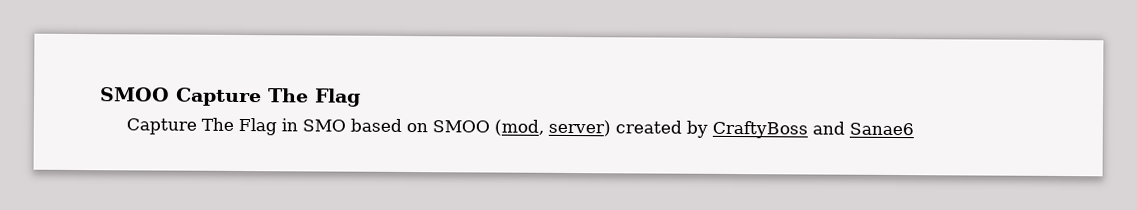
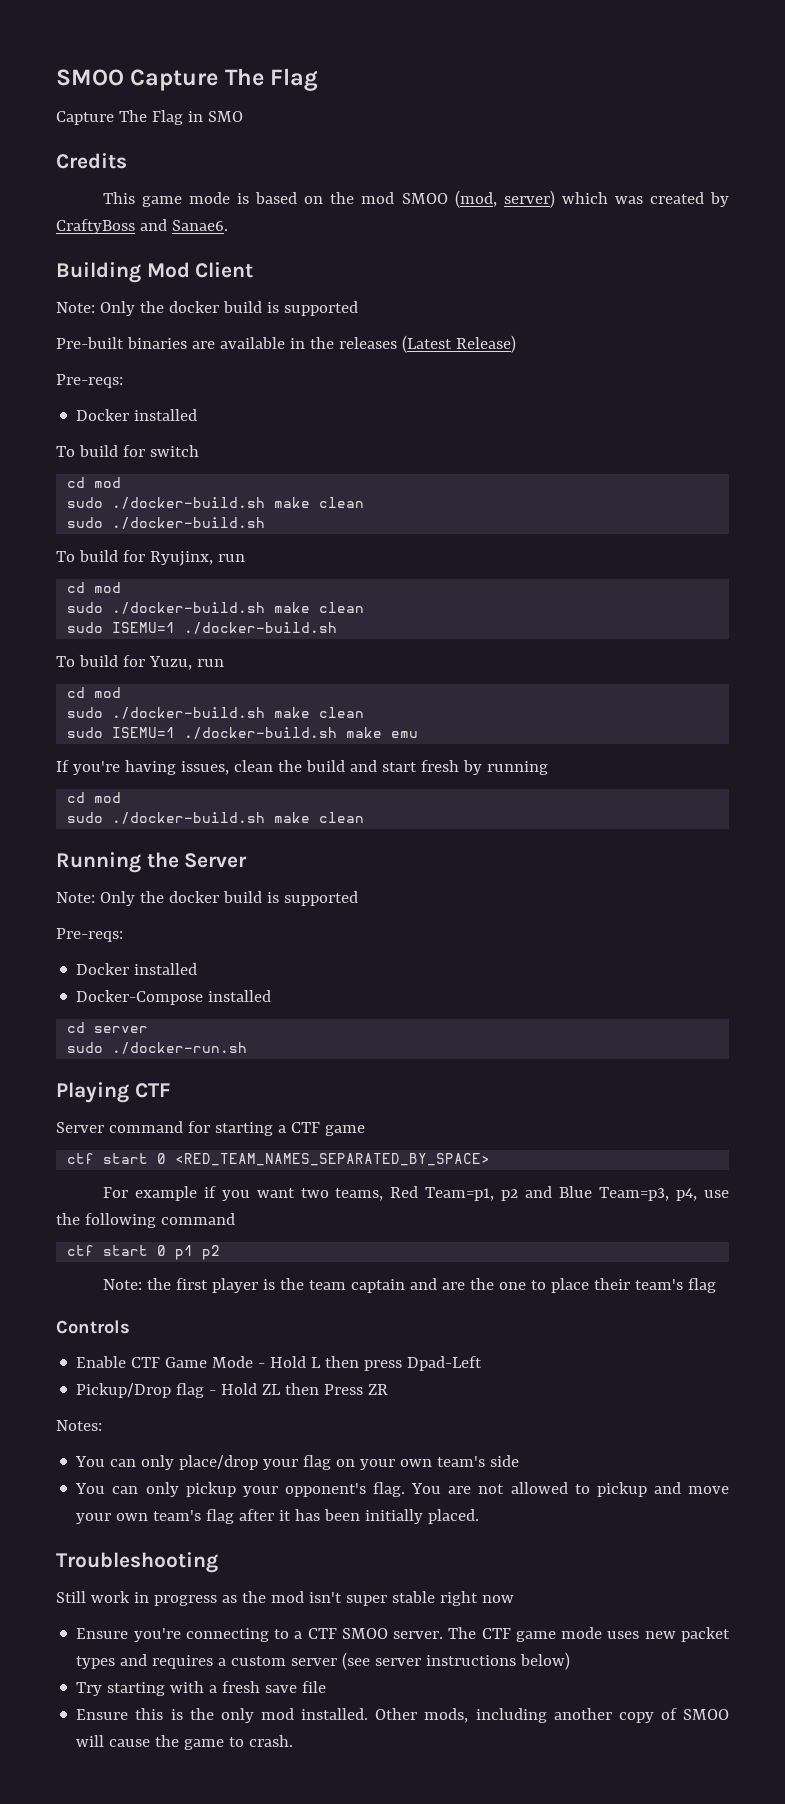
[349,118,428,133] based on -> [56,153,127,169] [102,192,395,207] // Credits // This game mode is based on the mod
(611, 128) none -> [561,192,643,204] which was
[848,122,914,136] Sanae6 -> [171,220,228,231] [56,262,254,283] [56,301,358,316] [56,335,516,353] [56,374,123,388] [76,409,198,421] [56,445,199,457] [67,477,122,488] [67,497,365,509] [67,517,266,529] [56,550,245,566] [67,582,122,593] [67,602,365,614] [67,622,338,634] [56,655,224,670] [67,687,122,698] [67,707,365,719] [67,727,419,739] [56,760,548,775] [67,792,122,803] [67,812,365,824] [56,852,248,873] [56,891,358,906] [56,928,123,942] [76,963,198,975] [76,990,272,1005] [67,1022,149,1033] [67,1042,248,1054] [56,1082,170,1103] [56,1121,365,1136] [67,1153,491,1166] [102,1186,729,1201] [56,1213,235,1228] [67,1245,221,1260] [102,1278,716,1293] [56,1320,130,1334] [76,1356,483,1371] [76,1383,389,1398] [56,1420,102,1431] [75,1455,520,1470] [75,1482,729,1497] [76,1509,480,1524] [56,1552,218,1573] [56,1591,514,1606] [76,1627,730,1642] [76,1652,571,1670] [76,1681,327,1696] [76,1708,729,1723] [76,1735,294,1750] Sanae6. // Building Mod Client // Note: Only the docker build is supported // Pre-built binaries are available in the releases (Latest Release) // Pre-reqs: // Docker installed // To build for switch // cd mod // sudo ./docker-build.sh make clean // sudo ./docker-build.sh // To build for Ryujinx, run // cd mod // sudo ./docker-build.sh make clean // sudo ISEMU=1 ./docker-build.sh // To build for Yuzu, run // cd mod // sudo ./docker-build.sh make clean // sudo ISEMU=1 ./docker-build.sh make emu // If you're having issues, clean the build and start fresh by running // cd mod // sudo ./docker-build.sh make clean // Running the Server // Note: Only the docker build is supported // Pre-reqs: // Docker installed // Docker-Compose installed // cd server // sudo ./docker-run.sh // Playing CTF // Server command for starting a CTF game // ctf start 0 <RED_TEAM_NAMES_SEPARATED_BY_SPACE> // For example if you want two teams, Red Team=p1, p2 and Blue Team=p3, p4, use the following command // ctf start 0 p1 p2 // Note: the first player is the team captain and are the one to place their team's flag // Controls // Enable CTF Game Mode - Hold L then press Dpad-Left // Pickup/Drop flag - Hold ZL then Press ZR // Notes: // You can only place/drop your flag on your own team's side // You can only pickup your opponent's flag. You are not allowed to pickup and move your own team's flag after it has been initially placed. // Troubleshooting // Still work in progress as the mod isn't super stable right now // Ensure you're connecting to a CTF SMOO server. The CTF game mode uses new packet types and requires a custom server (see server instructions below) // Try starting with a fresh save file // Ensure this is the only mod installed. Other mods, including another copy of SMOO will cause the game to crash.

